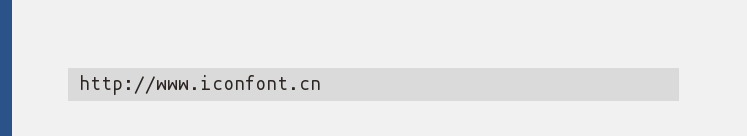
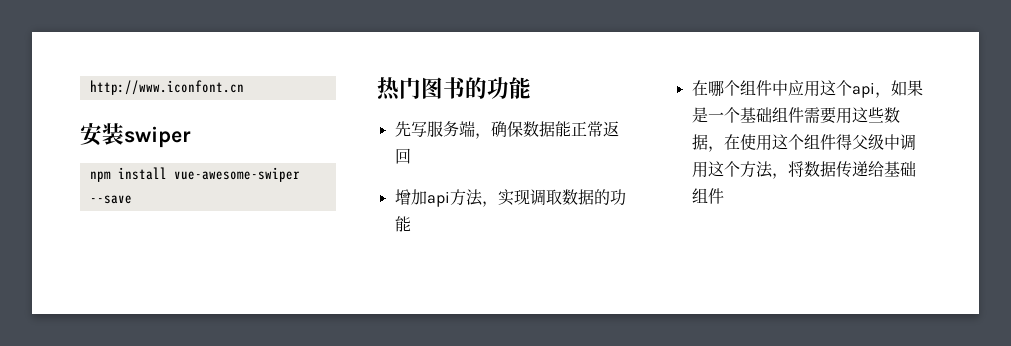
(321, 85) none -> [80,123,191,148] [89,167,300,182] [89,195,132,204] [377,77,531,101] [394,121,619,139] [394,148,411,164] [394,189,626,207] [394,216,411,232] [691,80,923,98] [691,107,900,124] [691,134,916,152] [691,161,916,179] [691,188,724,204] // 安装swiper // npm install vue-awesome-swiper --save // 热门图书的功能 // 先写服务端，确保数据能正常返回 // 增加api方法，实现调取数据的功能 // 在哪个组件中应用这个api，如果是一个基础组件需要用这些数据，在使用这个组件得父级中调用这个方法，将数据传递给基础组件

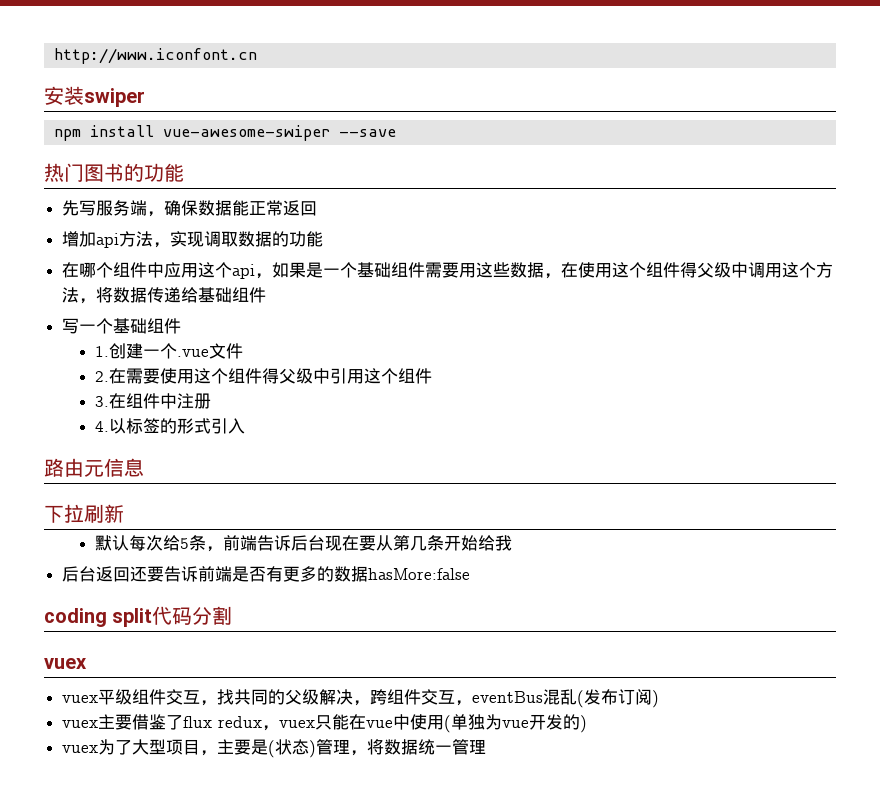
(724, 196) none -> [62,318,182,334] [94,343,243,359] [94,368,432,384] [94,393,211,409] [94,418,245,434] [44,458,144,477] [44,504,124,523] [94,535,512,552] [62,566,471,582] [44,606,233,627] [44,658,87,669] [62,689,660,708] [62,714,588,733] [62,739,487,758] // 写一个基础组件 // 1.创建一个.vue文件 // 2.在需要使用这个组件得父级中引用这个组件 // 3.在组件中注册 // 4.以标签的形式引入 // 路由元信息 // 下拉刷新 // 默认每次给5条，前端告诉后台现在要从第几条开始给我 // 后台返回还要告诉前端是否有更多的数据hasMore:false // coding split代码分割 // vuex // vuex平级组件交互，找共同的父级解决，跨组件交互，eventBus混乱(发布订阅) // vuex主要借鉴了flux redux，vuex只能在vue中使用(单独为vue开发的) // vuex为了大型项目，主要是(状态)管理，将数据统一管理

